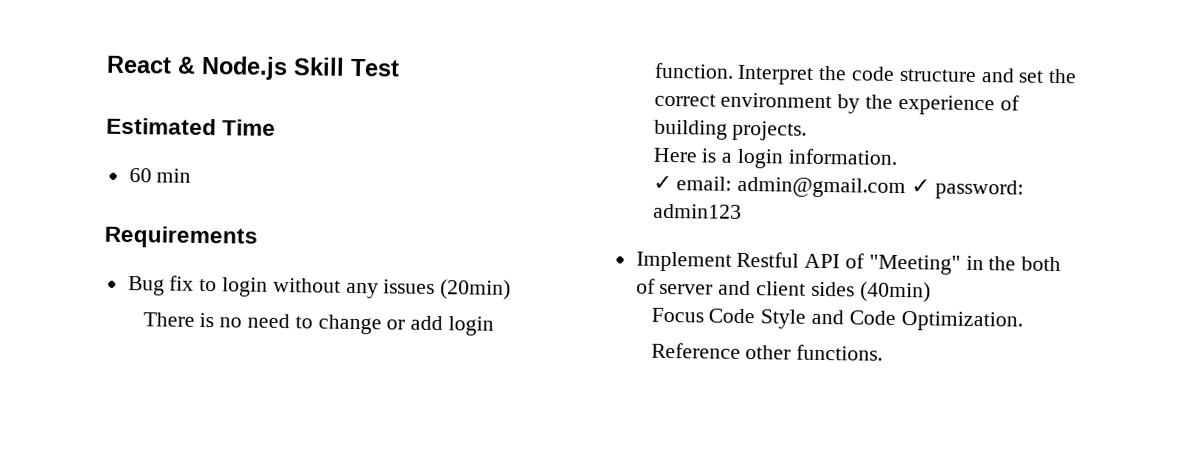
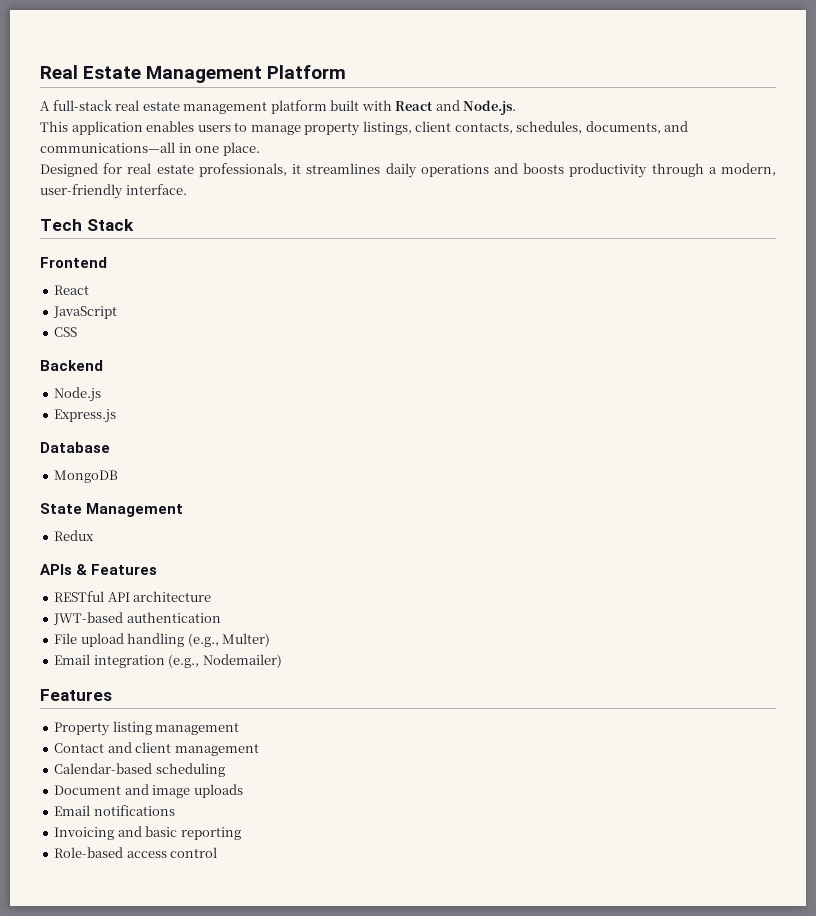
[106,55,400,81] [106,117,277,136] [128,168,192,183] [104,225,258,249] [127,275,512,300] [142,312,494,336] [653,62,1078,85] [653,92,1020,116] [653,119,808,141] [652,147,898,169] [652,175,1024,200] [652,203,742,219] [635,251,1062,275] [635,278,931,303] [650,307,1023,332] [650,342,884,361] React & Node.js Skill Test // Estimated Time // 60 min // Requirements // Bug fix to login without any issues (20min) // There is no need to change or add login function. Interpret the code structure and set the correct environment by the experience of building projects. // Here is a login information. // ✓ email: admin@gmail.com ✓ password: admin123 // Implement Restful API of "Meeting" in the both of server and client sides (40min) // Focus Code Style and Code Optimization. // Reference other functions. -> [40,65,347,83] [40,100,517,115] [40,121,689,136] [40,142,260,156] [40,163,776,178] [40,184,187,199] [40,219,134,231] [40,257,107,268] [54,285,90,295] [53,306,118,319] [54,327,78,337] [40,360,103,371] [54,387,102,402] [54,409,117,423] [40,442,110,453] [54,470,119,483] [40,503,184,517] [54,530,95,541] [40,564,158,575] [54,591,212,602] [53,612,221,625] [54,633,271,647] [54,654,282,668] [40,689,112,701] [54,721,240,736] [54,742,259,756] [54,763,225,777] [54,784,243,798] [54,805,175,816] [54,826,241,840] [54,847,218,858] Real Estate Management Platform // A full-stack real estate management platform built with React and Node.js. // This application enables users to manage property listings, client contacts, schedules, documents, and communications—all in one place. // Designed for real estate professionals, it streamlines daily operations and boosts productivity through a modern, user-friendly interface. // Tech Stack // Frontend // React // JavaScript // CSS // Backend // Node.js // Express.js // Database // MongoDB // State Management // Redux // APIs & Features // RESTful API architecture // JWT-based authentication // File upload handling (e.g., Multer) // Email integration (e.g., Nodemailer) // Features // Property listing management // Contact and client management // Calendar-based scheduling // Document and image uploads // Email notifications // Invoicing and basic reporting // Role-based access control

